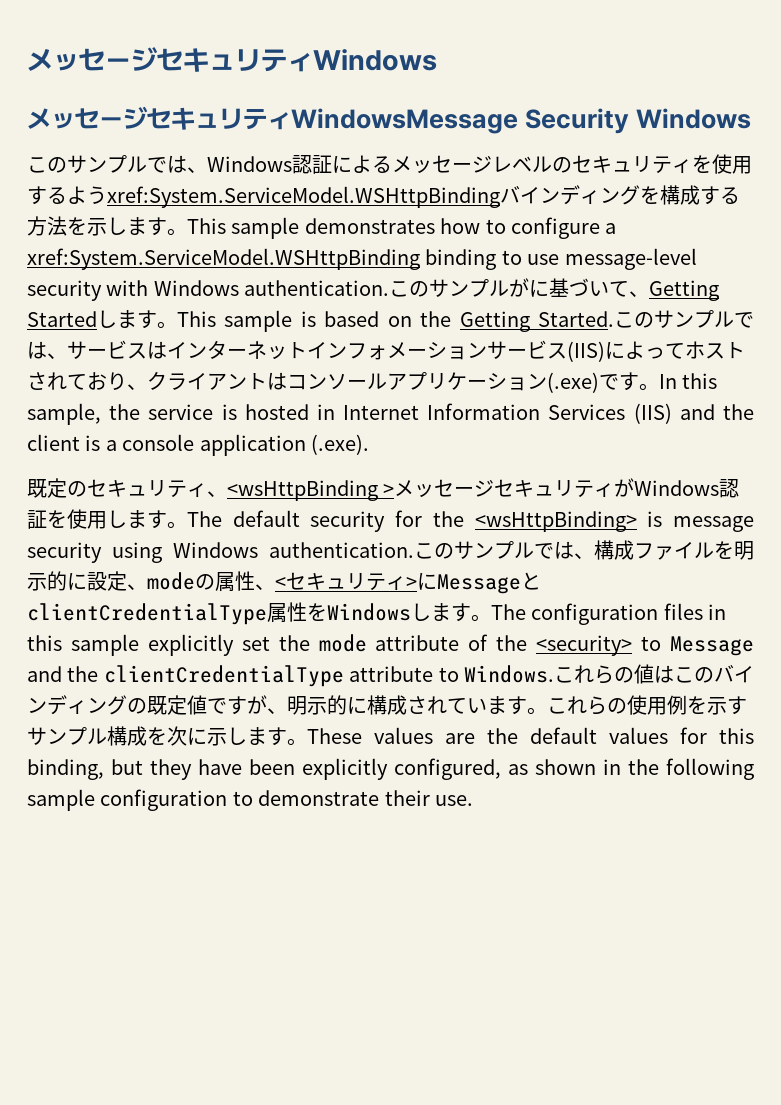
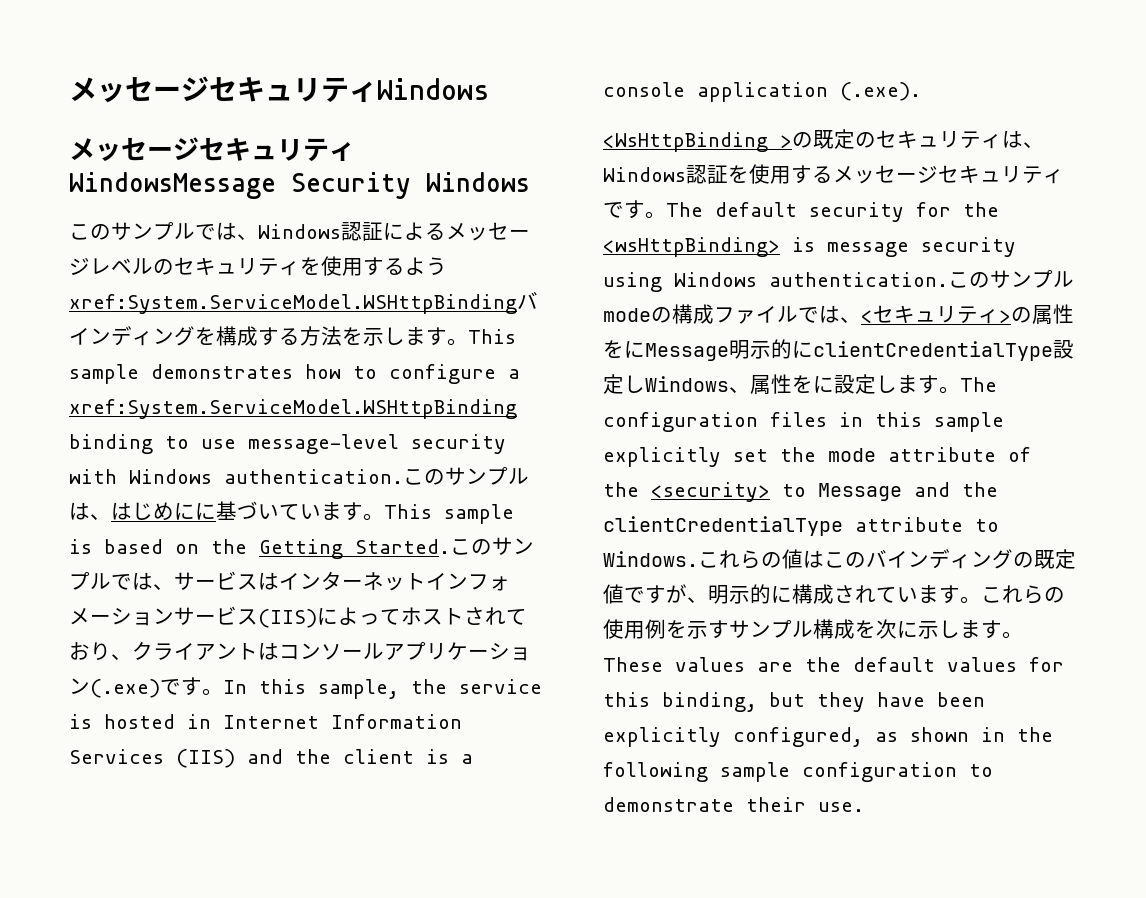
[509,278,720,301] [27,310,117,328] がに基づいて、Getting Startedし -> [69,501,321,521] は、はじめにに基づいてい
(369, 444) none -> [603,132,813,152] <WsHttpBinding >の
[207,478,740,501] [27,509,147,529] 、<wsHttpBinding >メッセージセキュリティがWindows認証を使用しま -> [1002,130,1044,148] [603,164,1064,184] [603,202,624,218] は、Windows認証を使用するメッセージセキュリティで
[534,541,594,559] では、 -> [603,307,672,323] modeの
[714,541,754,560] [27,571,255,592] を明示的に設定、modeの属性 -> [798,305,840,323] では
[417,572,541,594] [27,602,411,625] にMessageとclientCredentialType属性をWindows -> [1011,304,1074,325] [603,339,1074,361] [603,374,876,395] の属性をにMessage明示的にclientCredentialType設定しWindows、属性をに設定

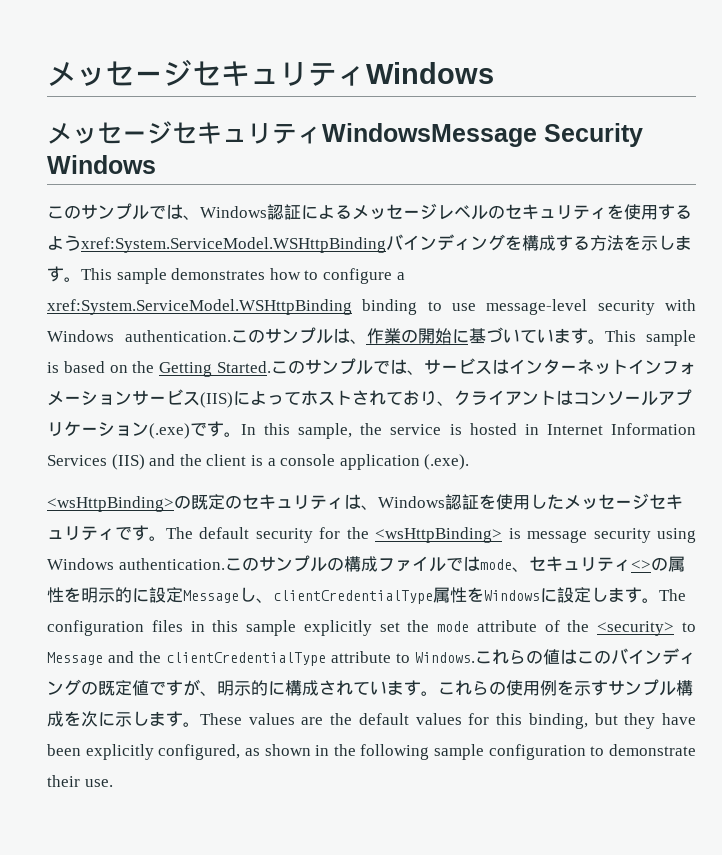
[111,502,195,521] はじめに -> [366,328,452,344] 作業の開始
[603,132,792,152] <WsHttpBinding > -> [47,496,174,512] <wsHttpBinding>
[791,165,833,184] する -> [530,494,564,509] した
[603,308,651,322] mode -> (327, 564) none
[840,305,1011,324] 、<セキュリティ> -> [479,556,651,572] mode、セキュリティ<>
[624,339,1074,361] [603,374,813,395] にMessage明示的にclientCredentialType設定しWindows、属性を -> [81,587,540,604] 明示的に設定Messageし、clientCredentialType属性をWindows

